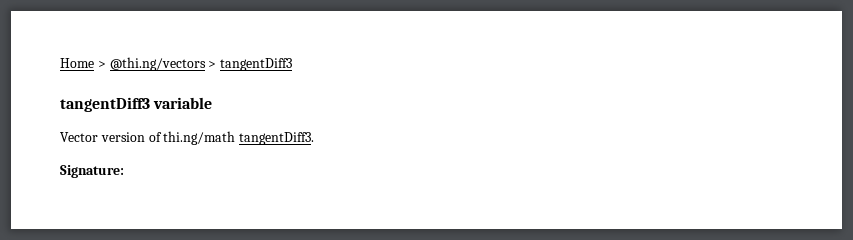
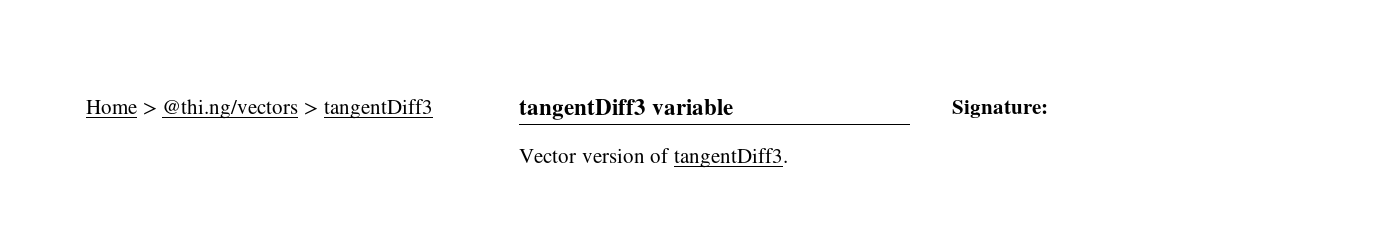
[163,131,236,145] thi.ng/math -> (671, 155) none

